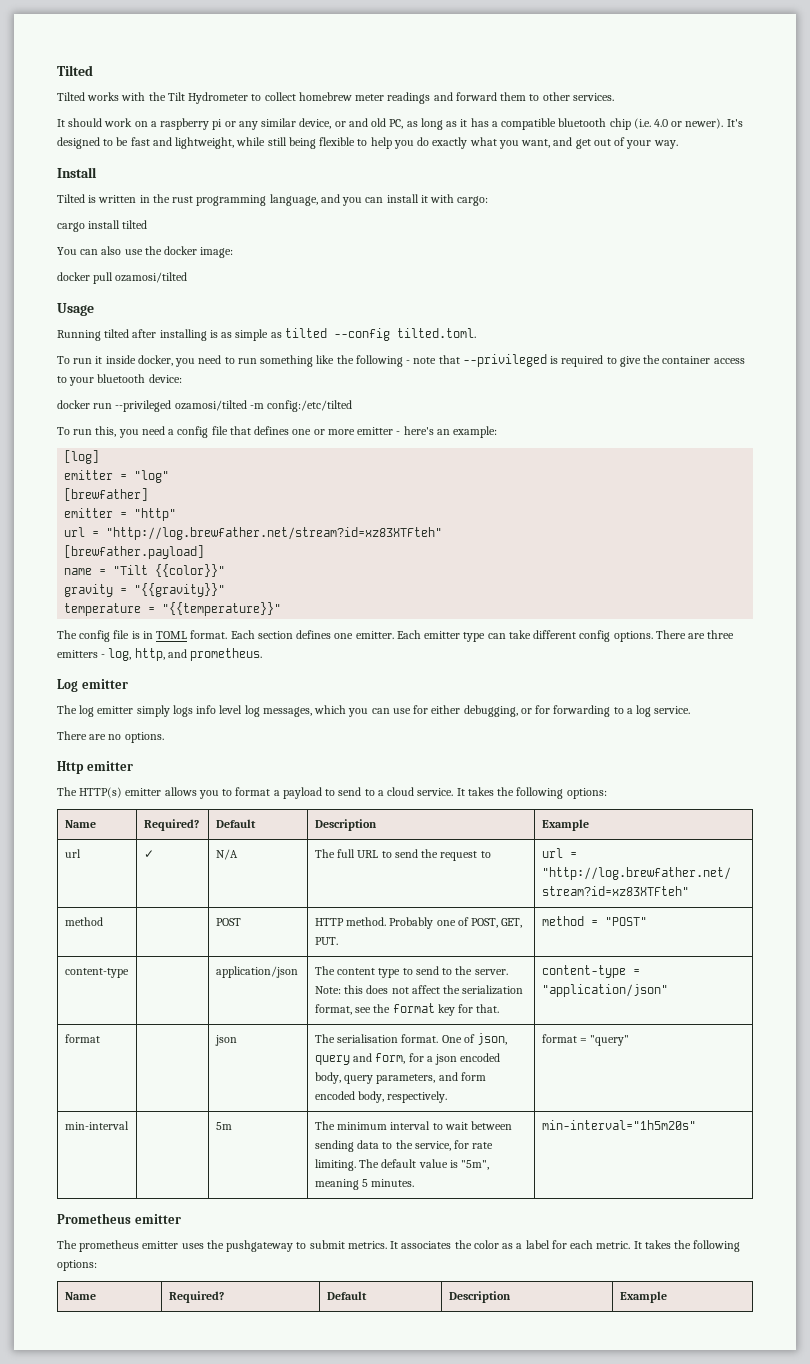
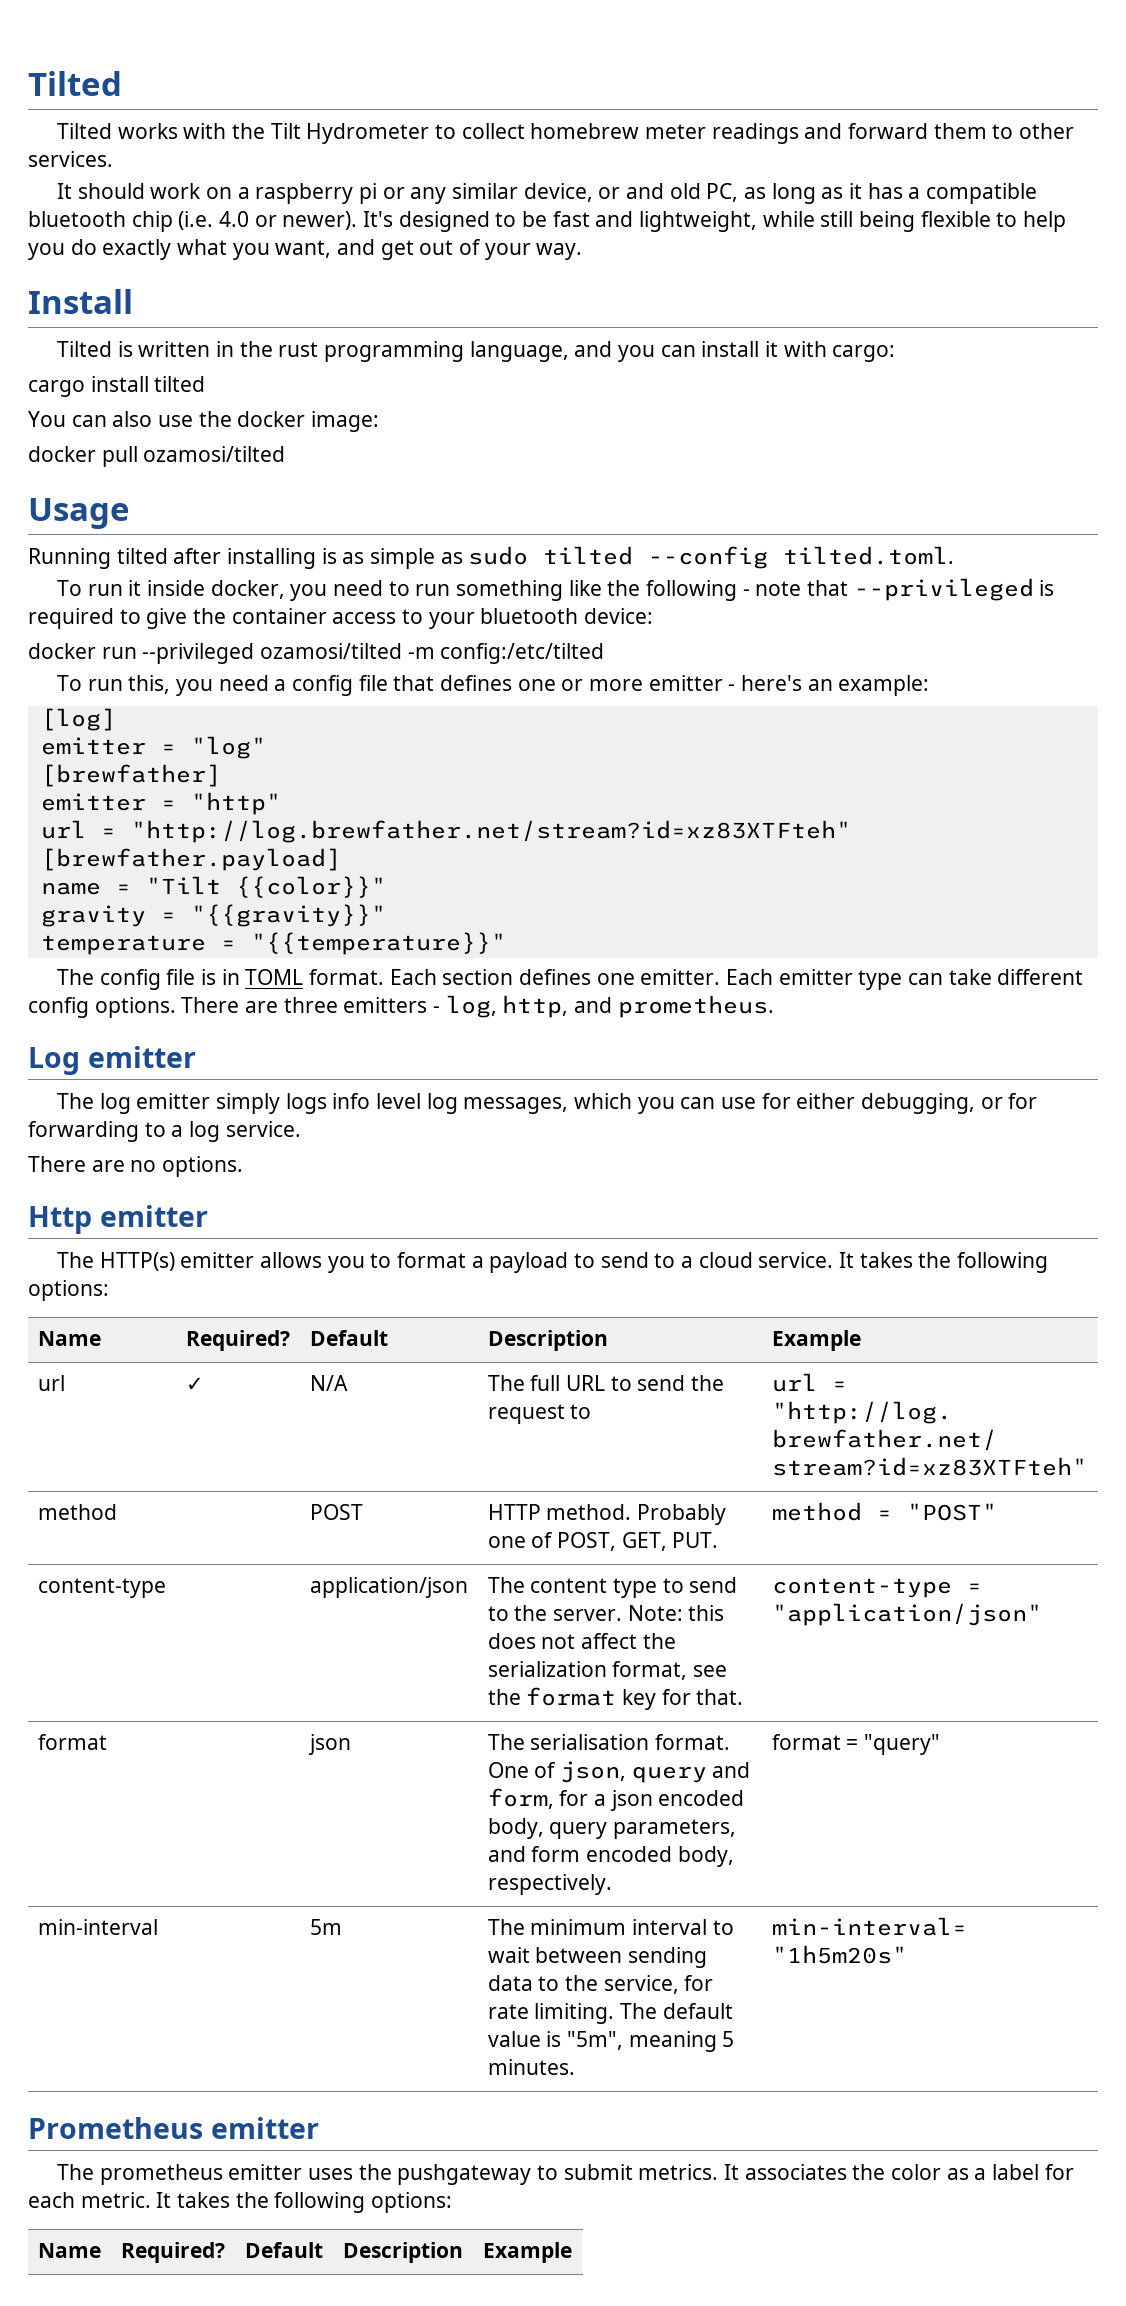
(282, 335) none -> [468,546,529,565] sudo

